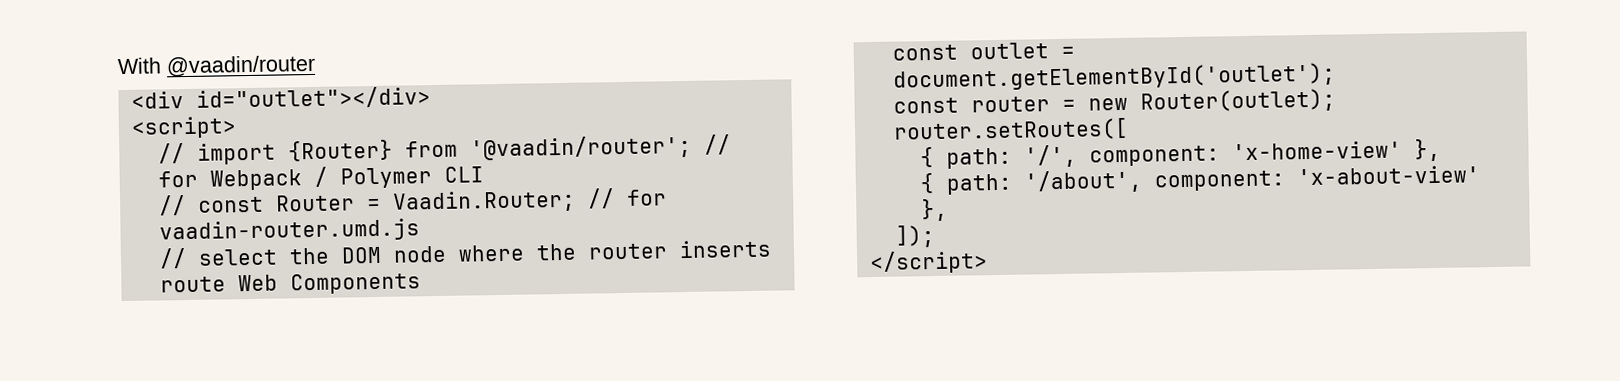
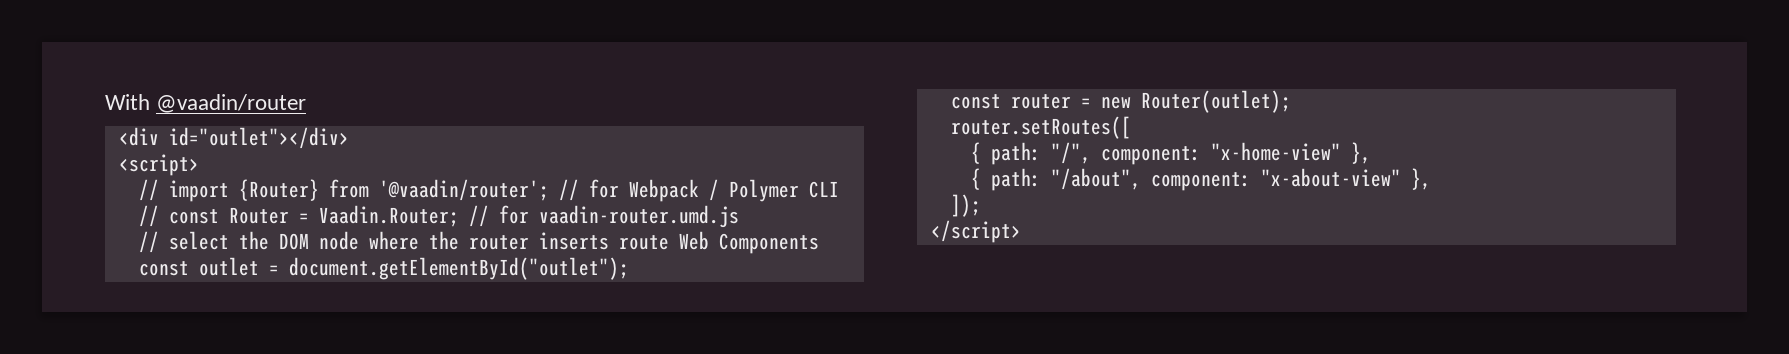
[892,62,1336,92] document.getElementById('outlet'); -> [288,257,629,280] document.getElementById("outlet");
[1023,140,1402,168] '/', component: 'x-home-view' -> [1050,142,1341,165] "/", component: "x-home-view"
[1023,165,1480,194] '/about', component: 'x-about-view' -> [1050,168,1401,191] "/about", component: "x-about-view"

